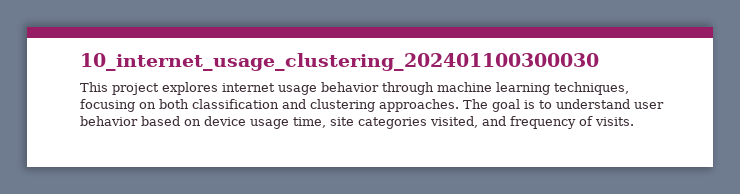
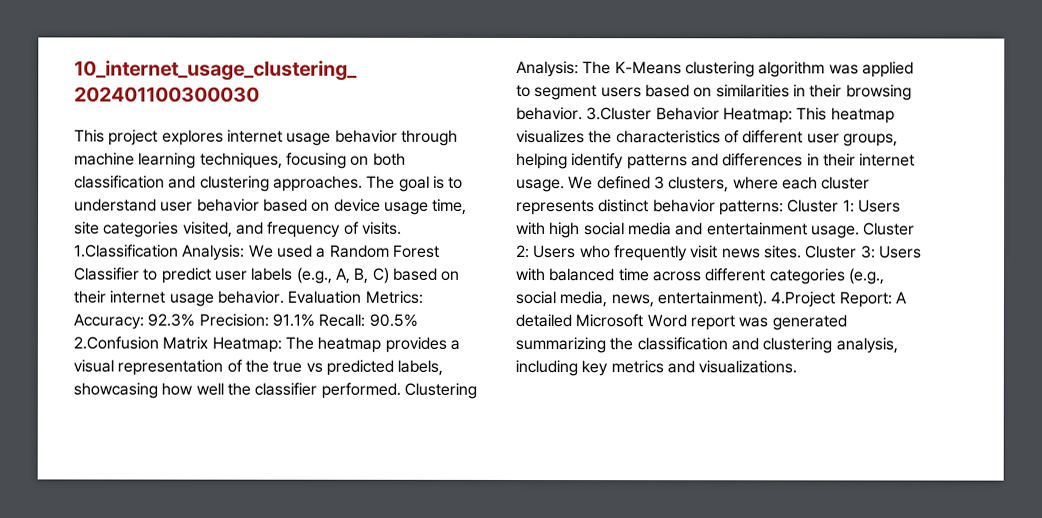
(634, 121) none -> [74,244,440,261] [73,267,460,284] [73,290,423,307] [73,313,418,330] [73,336,460,353] [73,359,444,376] [73,382,477,399] [516,60,914,78] [516,84,912,101] [516,106,895,124] [516,129,898,147] [516,152,916,170] [516,176,871,193] [516,199,901,216] [516,221,916,239] [516,244,922,262] [515,267,884,285] [515,290,907,308] [515,313,847,331] [515,336,898,354] [515,359,798,377] 1.Classification Analysis: We used a Random Forest Classifier to predict user labels (e.g., A, B, C) based on their internet usage behavior. Evaluation Metrics: Accuracy: 92.3% Precision: 91.1% Recall: 90.5% 2.Confusion Matrix Heatmap: The heatmap provides a visual representation of the true vs predicted labels, showcasing how well the classifier performed. Clustering Analysis: The K-Means clustering algorithm was applied to segment users based on similarities in their browsing behavior. 3.Cluster Behavior Heatmap: This heatmap visualizes the characteristics of different user groups, helping identify patterns and differences in their internet usage. We defined 3 clusters, where each cluster represents distinct behavior patterns: Cluster 1: Users with high social media and entertainment usage. Cluster 2: Users who frequently visit news sites. Cluster 3: Users with balanced time across different categories (e.g., social media, news, entertainment). 4.Project Report: A detailed Microsoft Word report was generated summarizing the classification and clustering analysis, including key metrics and visualizations.

